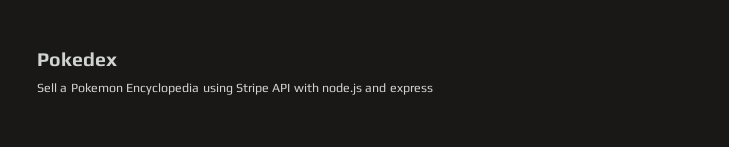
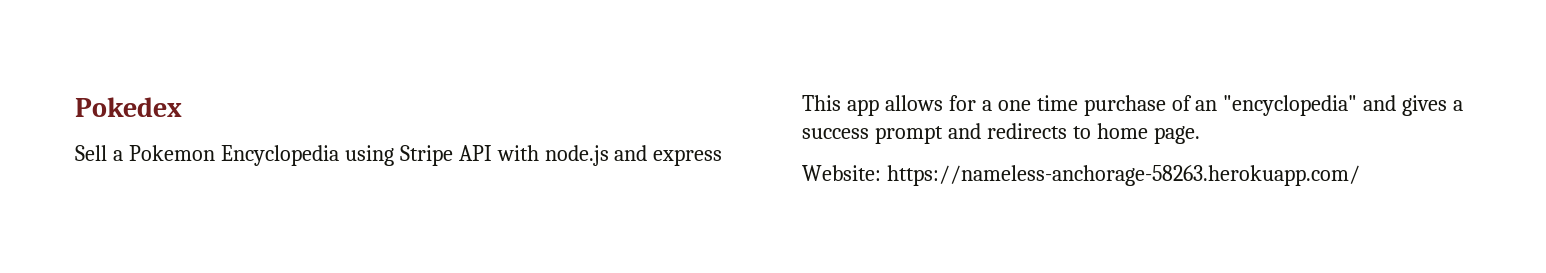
(433, 90) none -> [802,95,1464,116] [802,123,1200,144] [802,165,1360,186] This app allows for a one time purchase of an "encyclopedia" and gives a success prompt and redirects to home page. // Website: https://nameless-anchorage-58263.herokuapp.com/

